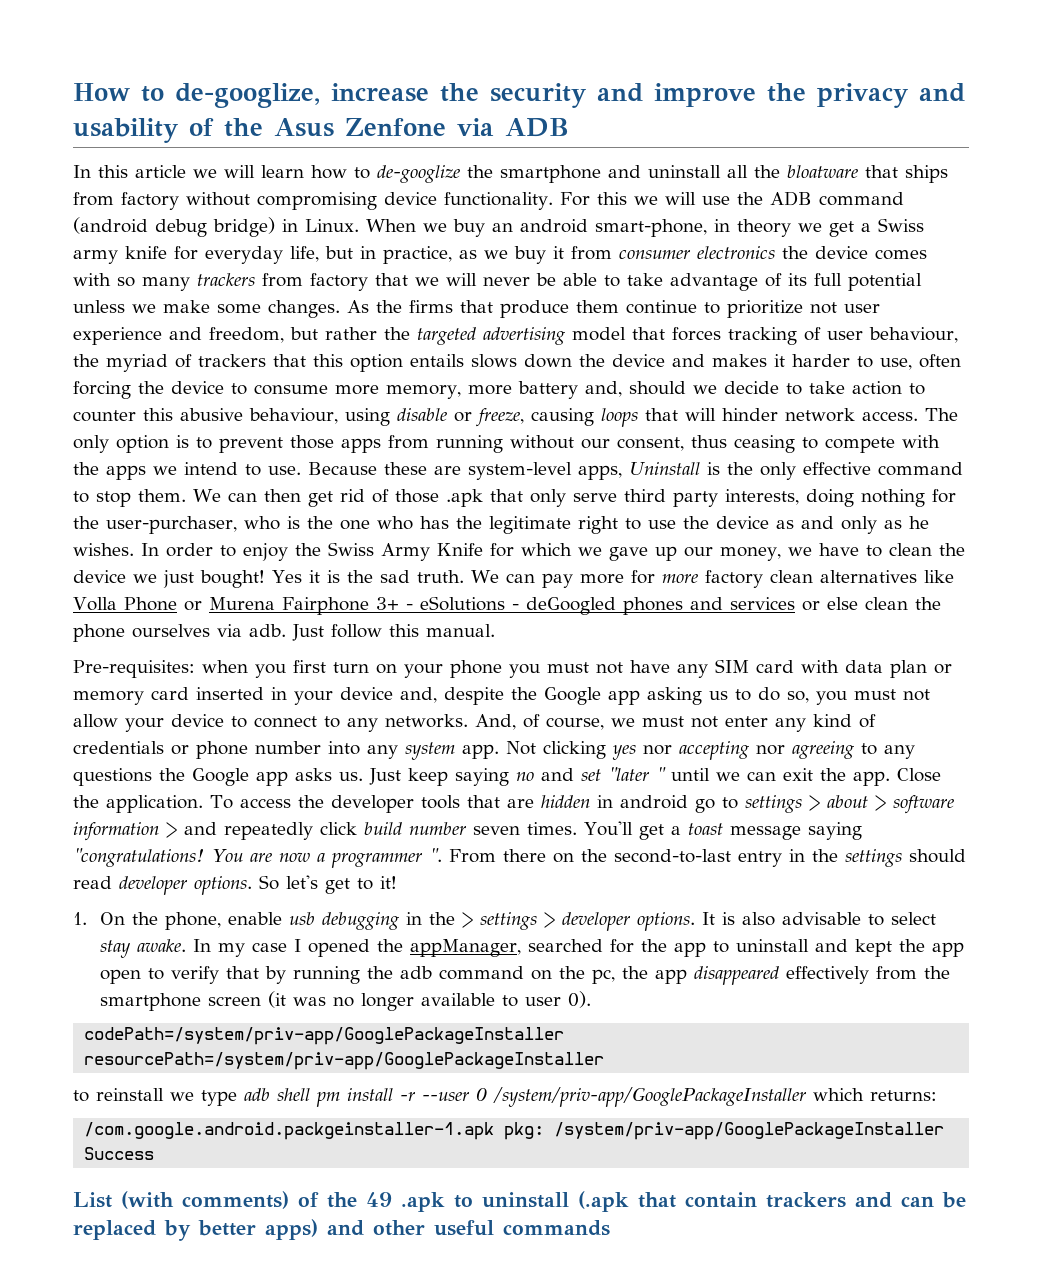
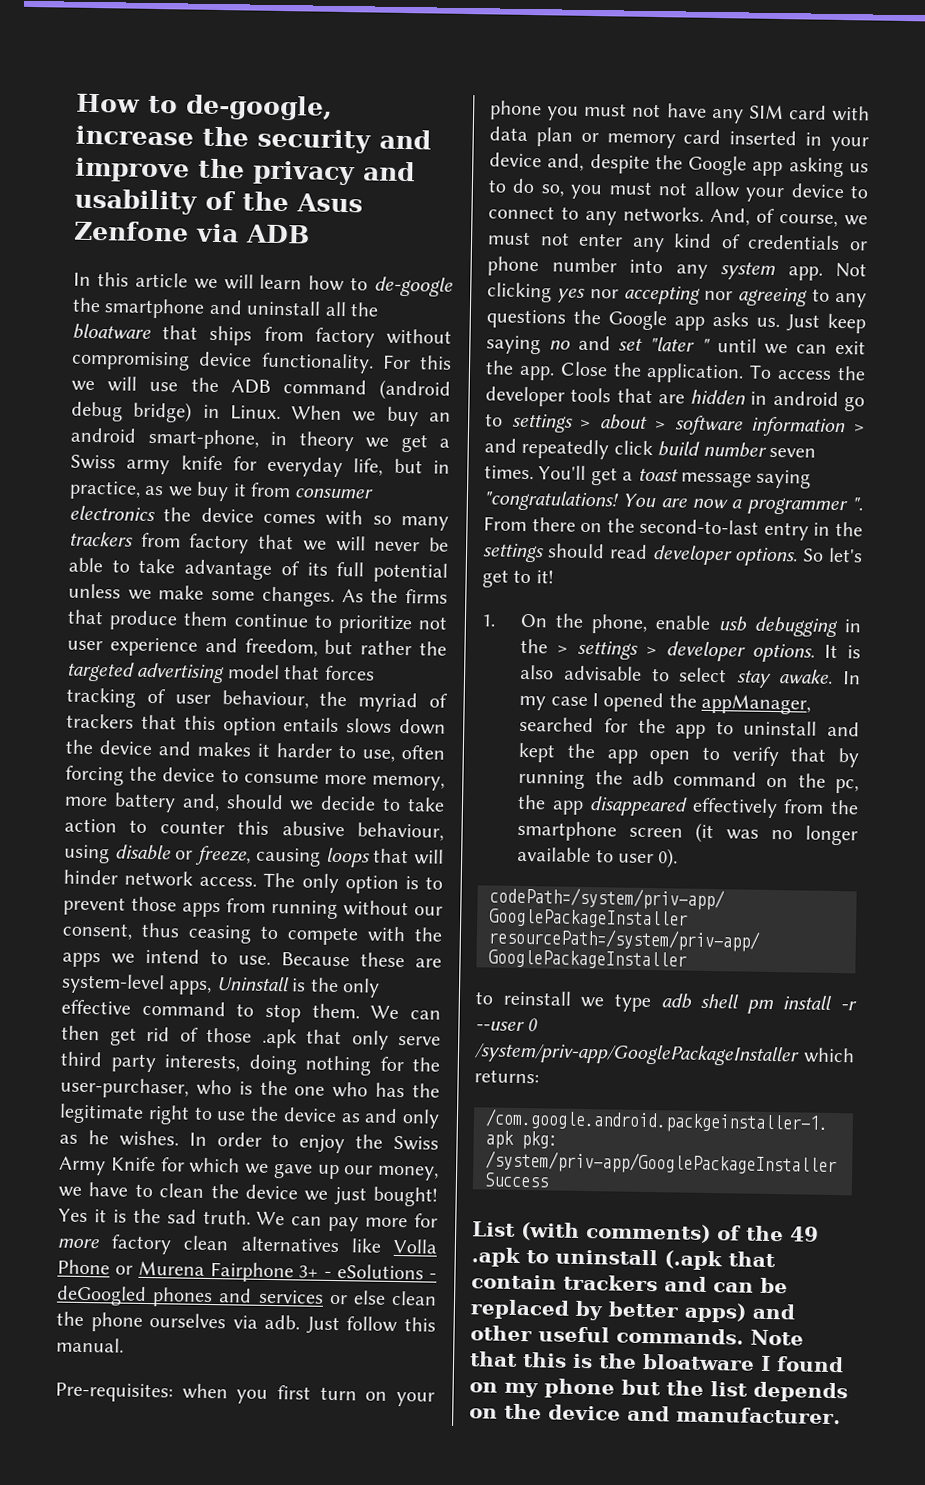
[175,83,320,108] de-googlize, -> [185,94,333,121] de-google,
[377,165,460,183] de-googlize -> [374,276,453,297] de-google
[503,1220,610,1236] commands -> [616,1327,804,1346] [469,1351,844,1373] [469,1378,848,1403] [469,1403,841,1425] commands. Note that this is the bloatware I found on my phone but the list depends on the device and manufacturer.

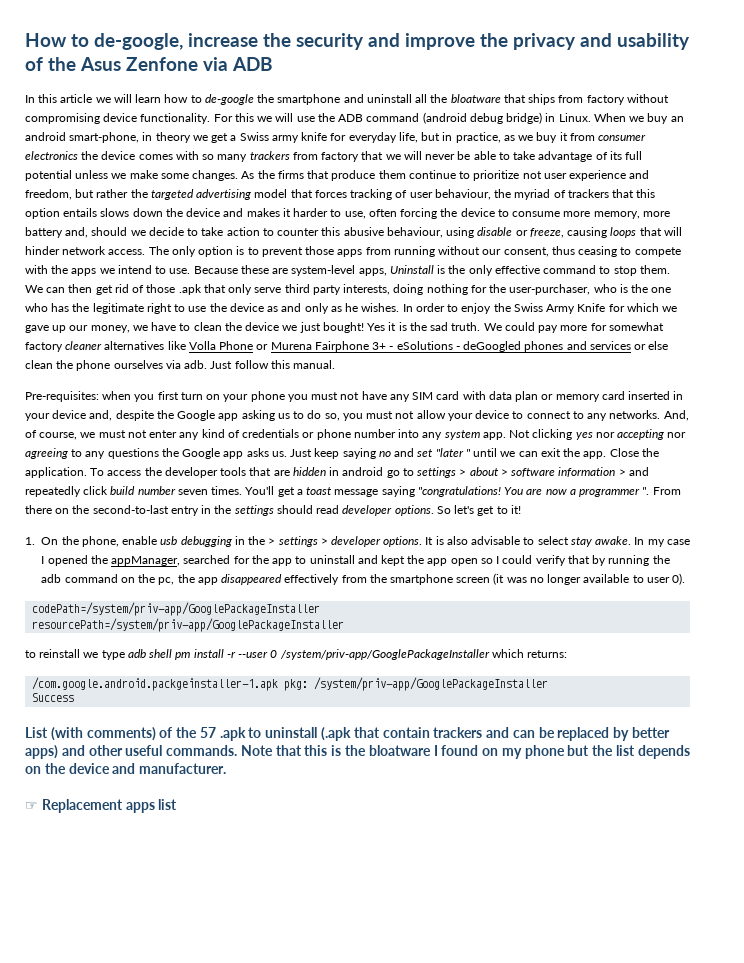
[291,1216,323,1226] can -> [504,322,535,331] could
[57,1234,230,1255] more factory clean -> [608,322,664,331] [25,341,103,352] somewhat factory cleaner
[701,746,720,761] to -> [480,555,533,564] so I could
[790,1226,819,1242] 49 -> [199,727,216,738] 57
(841, 1415) none -> [25,799,178,813] // ☞ Replacement apps list

